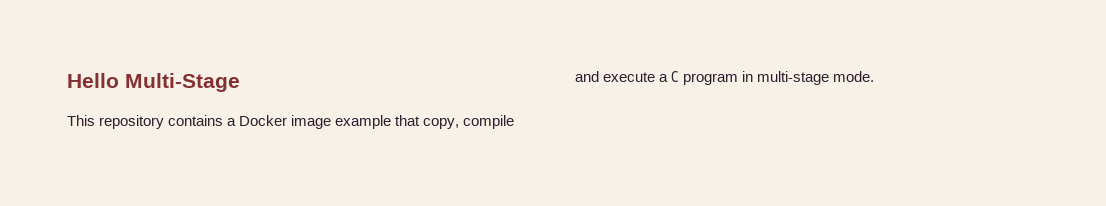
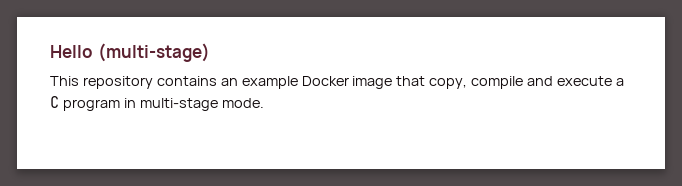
[125,73,240,92] Multi-Stage -> [97,43,210,62] (multi-stage)
[227,118,237,126] a -> [220,76,298,89] an example
[335,115,392,129] example -> (393, 82) none

